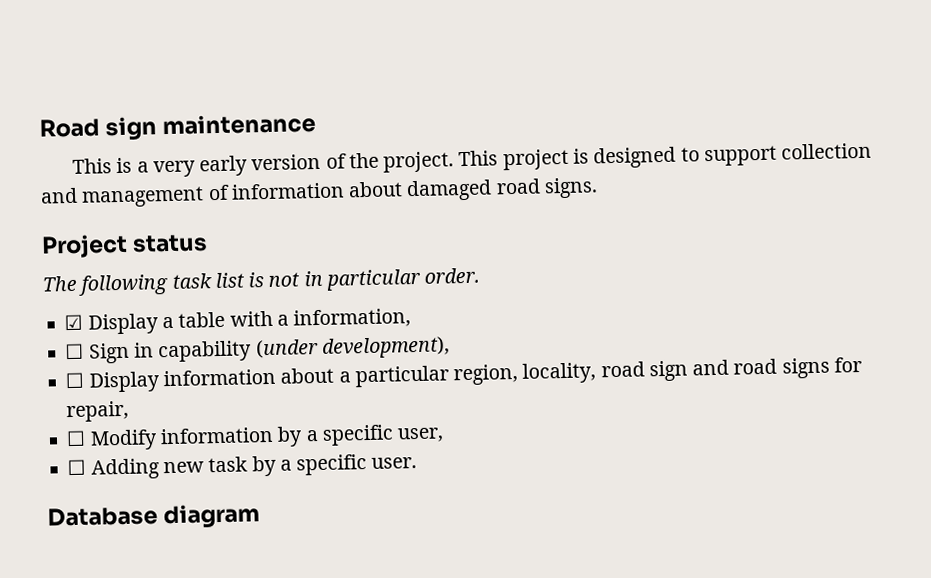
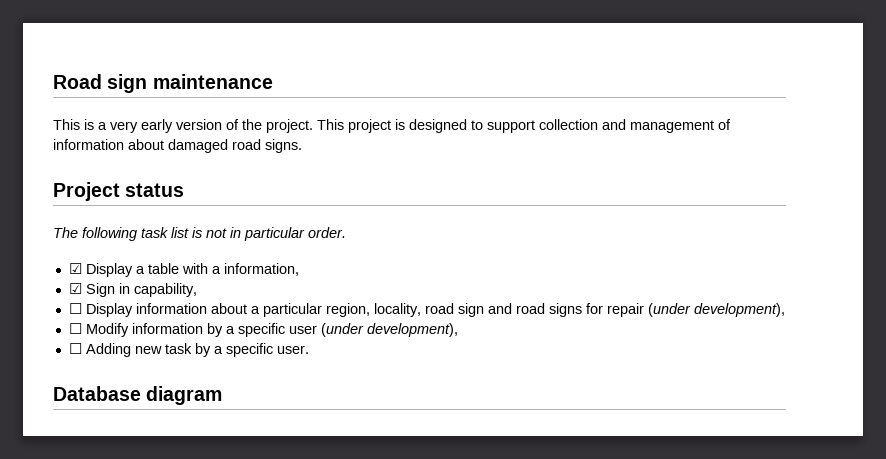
[65,343,85,360] ☐ -> [68,283,82,294] ☑
[158,336,450,363] capability (under development), -> [133,283,197,297] capability,
[66,400,130,423] repair, -> [606,303,785,317] repair (under development),
[397,427,445,443] user, -> [288,323,458,337] user (under development),

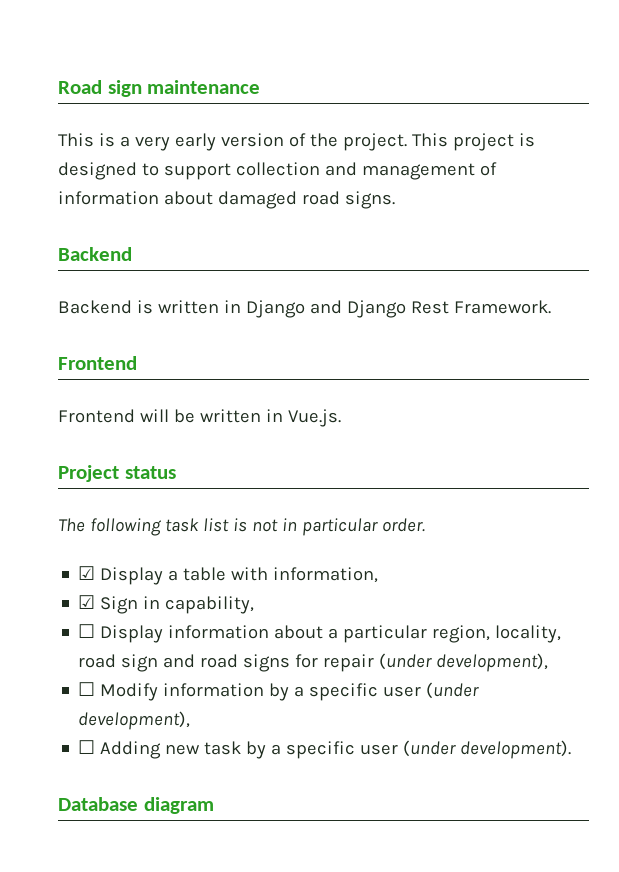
(302, 146) none -> [58,247,132,261] [58,300,551,318] [58,356,137,370] [58,409,341,427] // Backend // Backend is written in Django and Django Rest Framework. // Frontend // Frontend will be written in Vue.js.
[211,266,221,274] a -> (269, 574) none
[276,345,309,354] user. -> [360,740,572,759] user (under development).

